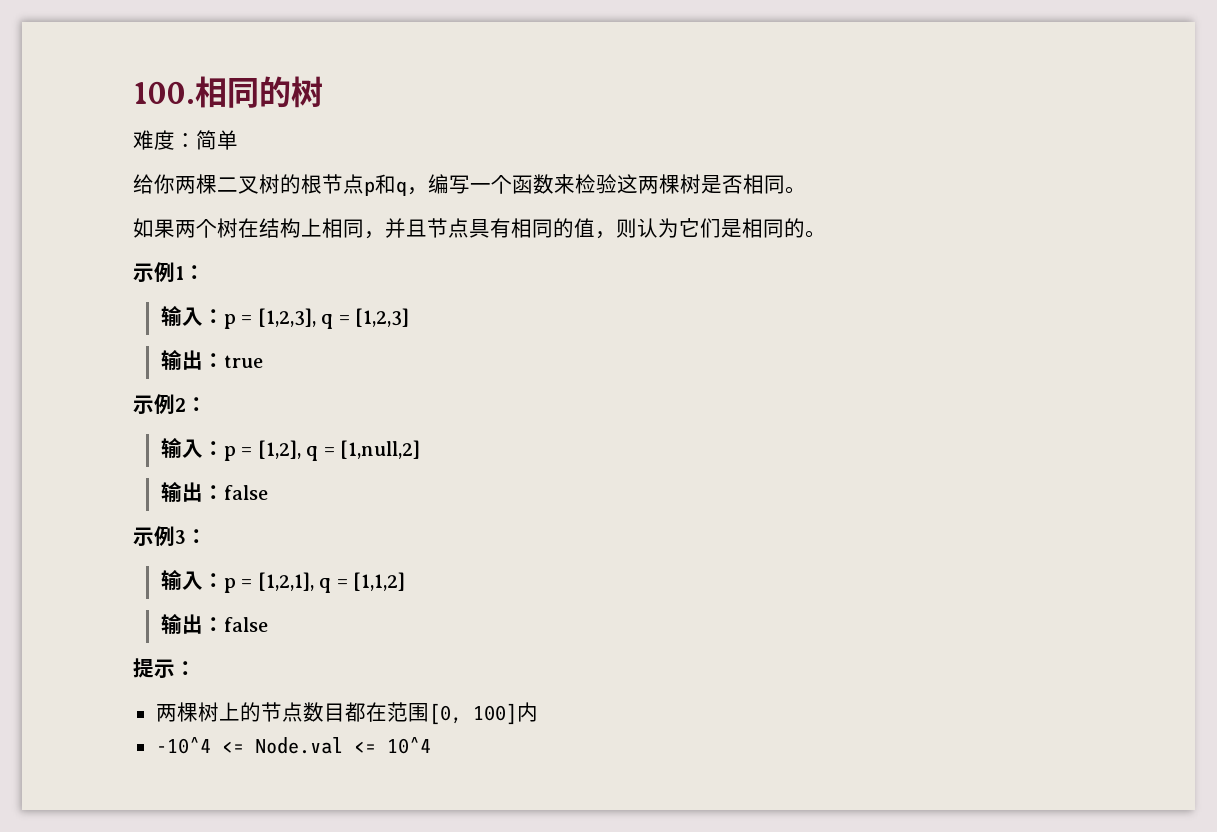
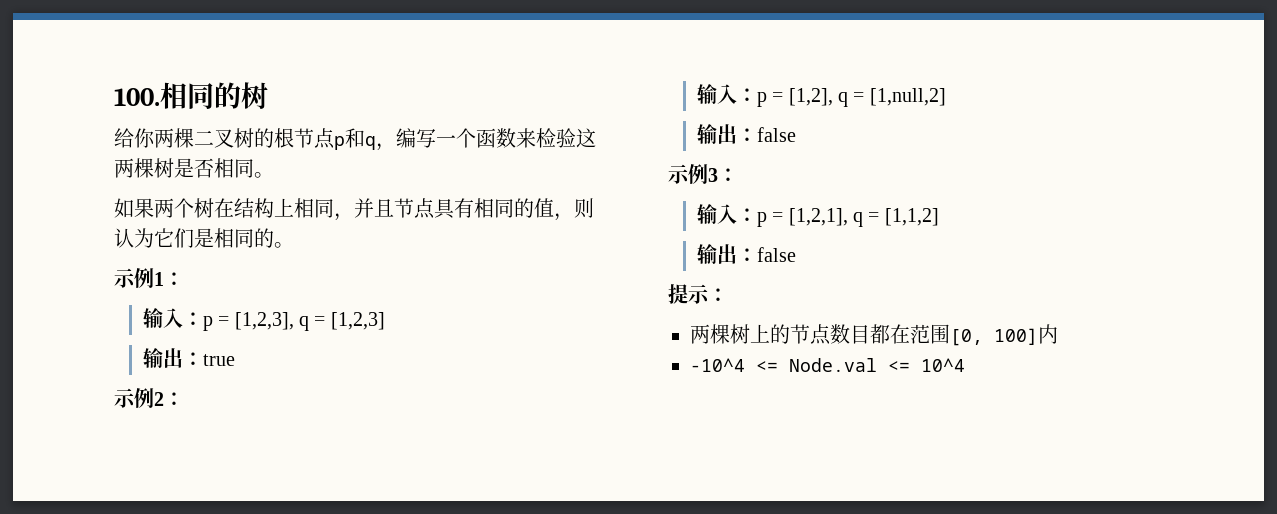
[133,130,238,150] // 难度：简单 -> (268, 95) none

